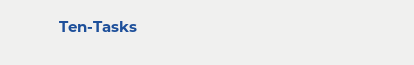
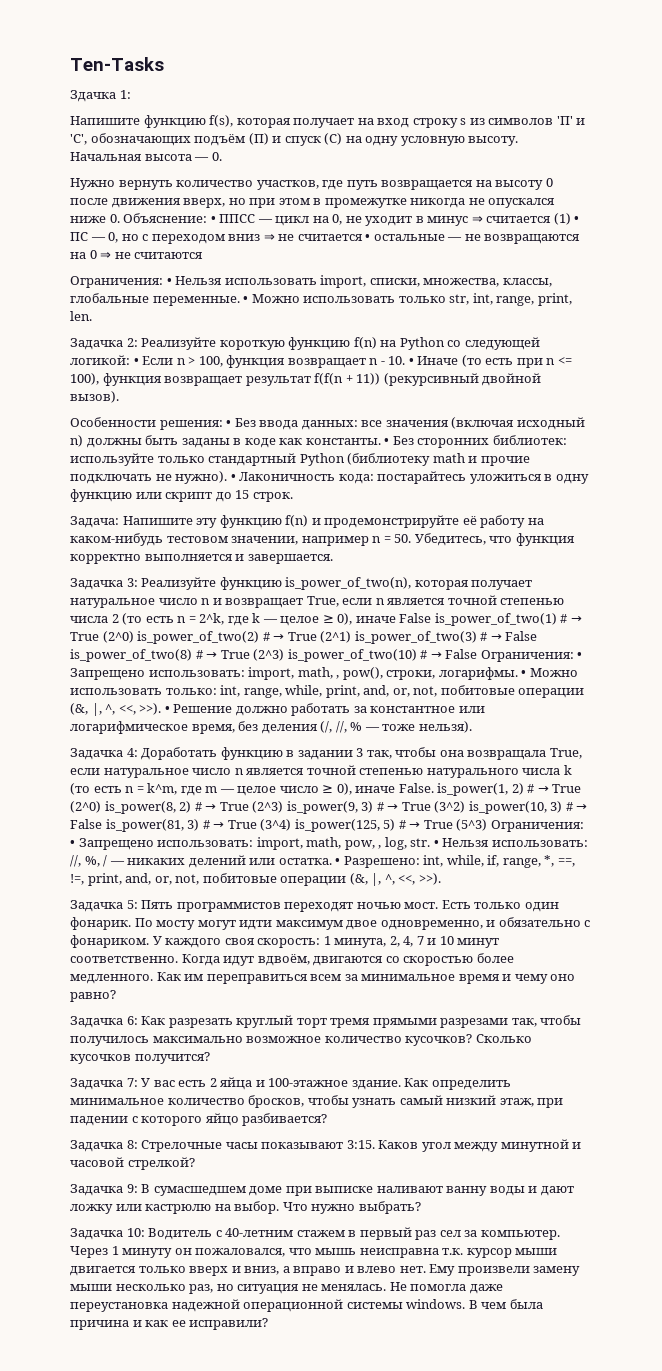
(137, 26) none -> [70,90,131,102] [70,115,586,128] [70,133,519,146] [70,152,222,161] [70,178,553,190] [70,198,556,208] [70,213,580,226] [70,232,581,244] [70,250,204,259] [70,275,552,288] [70,293,572,306] [70,311,92,321] [70,337,540,350] [70,355,572,368] [70,373,542,386] [70,391,119,403] [70,417,585,430] [70,435,567,448] [70,453,530,466] [70,471,589,484] [70,489,293,502] [70,515,544,528] [70,533,575,546] [70,554,333,564] [70,577,533,590] [70,595,565,608] [70,613,582,626] [70,631,538,644] [70,649,583,662] [70,667,578,680] [70,685,585,698] [70,703,485,716] [70,721,472,734] [70,747,582,760] [70,765,572,778] [70,783,582,796] [70,801,588,814] [70,819,584,832] [70,837,588,850] [70,855,575,868] [70,873,441,886] [70,900,559,912] [70,917,591,930] [70,935,500,948] [70,953,514,966] [70,972,576,984] [70,990,116,1002] [70,1015,582,1028] [70,1034,532,1046] [70,1052,210,1064] [70,1077,511,1090] [70,1095,564,1108] [70,1113,328,1126] [70,1139,582,1152] [70,1157,195,1170] [70,1184,574,1196] [70,1201,421,1214] [70,1227,560,1240] [70,1246,558,1258] [70,1264,581,1276] [70,1282,503,1294] [70,1299,543,1312] [70,1318,269,1330] // Здачка 1: // Напишите функцию f(s), которая получает на вход строку s из символов 'П' и 'С', обозначающих подъём (П) и спуск (С) на одну условную высоту. Начальная высота — 0. // Нужно вернуть количество участков, где путь возвращается на высоту 0 после движения вверх, но при этом в промежутке никогда не опускался ниже 0. Объяснение: • ППСС — цикл на 0, не уходит в минус ⇒ считается (1) • ПС — 0, но с переходом вниз ⇒ не считается • остальные — не возвращаются на 0 ⇒ не считаются // Ограничения: • Нельзя использовать import, списки, множества, классы, глобальные переменные. • Можно использовать только str, int, range, print, len. // Задачка 2: Реализуйте короткую функцию f(n) на Python со следующей логикой: • Если n > 100, функция возвращает n - 10. • Иначе (то есть при n <= 100), функция возвращает результат f(f(n + 11)) (рекурсивный двойной вызов). // Особенности решения: • Без ввода данных: все значения (включая исходный n) должны быть заданы в коде как константы. • Без сторонних библиотек: используйте только стандартный Python (библиотеку math и прочие подключать не нужно). • Лаконичность кода: постарайтесь уложиться в одну функцию или скрипт до 15 строк. // Задача: Напишите эту функцию f(n) и продемонстрируйте её работу на каком-нибудь тестовом значении, например n = 50. Убедитесь, что функция корректно выполняется и завершается. // Задачка 3: Реализуйте функцию is_power_of_two(n), которая получает натуральное число n и возвращает True, если n является точной степенью числа 2 (то есть n = 2^k, где k — целое ≥ 0), иначе Falsе is_power_of_two(1) # → True (2^0) is_power_of_two(2) # → True (2^1) is_power_of_two(3) # → False is_power_of_two(8) # → True (2^3) is_power_of_two(10) # → False Ограничения: • Запрещено использовать: import, math, , pow(), строки, логарифмы. • Можно использовать только: int, range, while, print, and, or, not, побитовые операции (&, |, ^, <<, >>). • Решение должно работать за константное или логарифмическое время, без деления (/, //, % — тоже нельзя). // Задачка 4: Доработать функцию в задании 3 так, чтобы она возвращала True, если натуральное число n является точной степенью натурального числа k (то есть n = k^m, где m — целое число ≥ 0), иначе False. is_power(1, 2) # → True (2^0) is_power(8, 2) # → True (2^3) is_power(9, 3) # → True (3^2) is_power(10, 3) # → False is_power(81, 3) # → True (3^4) is_power(125, 5) # → True (5^3) Ограничения: • Запрещено использовать: import, math, pow, , log, str. • Нельзя использовать: //, %, / — никаких делений или остатка. • Разрешено: int, while, if, range, *, ==, !=, print, and, or, not, побитовые операции (&, |, ^, <<, >>). // Задачка 5: Пять программистов переходят ночью мост. Есть только один фонарик. По мосту могут идти максимум двое одновременно, и обязательно с фонариком. У каждого своя скорость: 1 минута, 2, 4, 7 и 10 минут соответственно. Когда идут вдвоём, двигаются со скоростью более медленного. Как им переправиться всем за минимальное время и чему оно равно? // Задачка 6: Как разрезать круглый торт тремя прямыми разрезами так, чтобы получилось максимально возможное количество кусочков? Сколько кусочков получится? // Задачка 7: У вас есть 2 яйца и 100-этажное здание. Как определить минимальное количество бросков, чтобы узнать самый низкий этаж, при падении с которого яйцо разбивается? // Задачка 8: Стрелочные часы показывают 3:15. Каков угол между минутной и часовой стрелкой? // Задачка 9: В сумасшедшем доме при выписке наливают ванну воды и дают ложку или кастрюлю на выбор. Что нужно выбрать? // Задачка 10: Водитель с 40-летним стажем в первый раз сел за компьютер. Через 1 минуту он пожаловался, что мышь неисправна т.к. курсор мыши двигается только вверх и вниз, а вправо и влево нет. Ему произвели замену мыши несколько раз, но ситуация не менялась. Не помогла даже переустановка надежной операционной системы windows. В чем была причина и как ее исправили?

